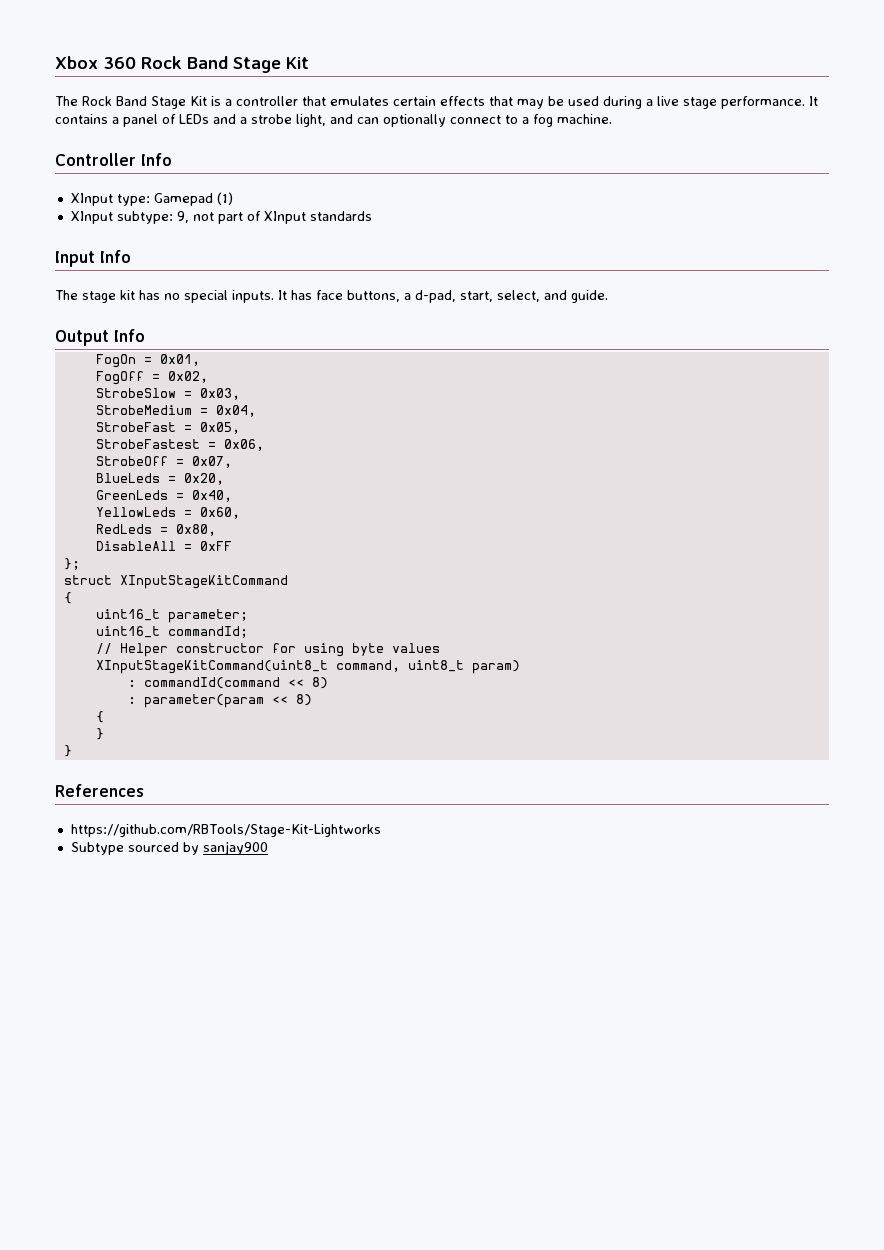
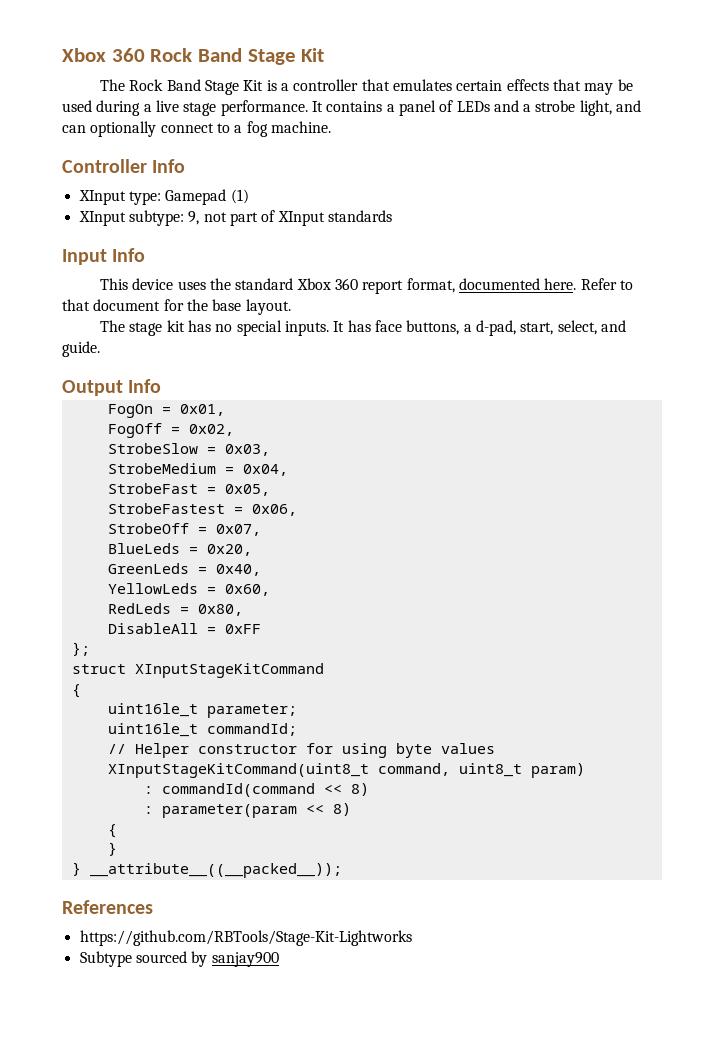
(131, 256) none -> [100,278,633,294] [62,299,291,315] // This device uses the standard Xbox 360 report format, documented here. Refer to that document for the base layout.
[95,609,160,621] uint16_t -> [107,703,198,717] uint16le_t
[95,626,160,638] uint16_t -> [107,723,198,737] uint16le_t
(72, 751) none -> [89,863,342,878] __attribute__((__packed__));

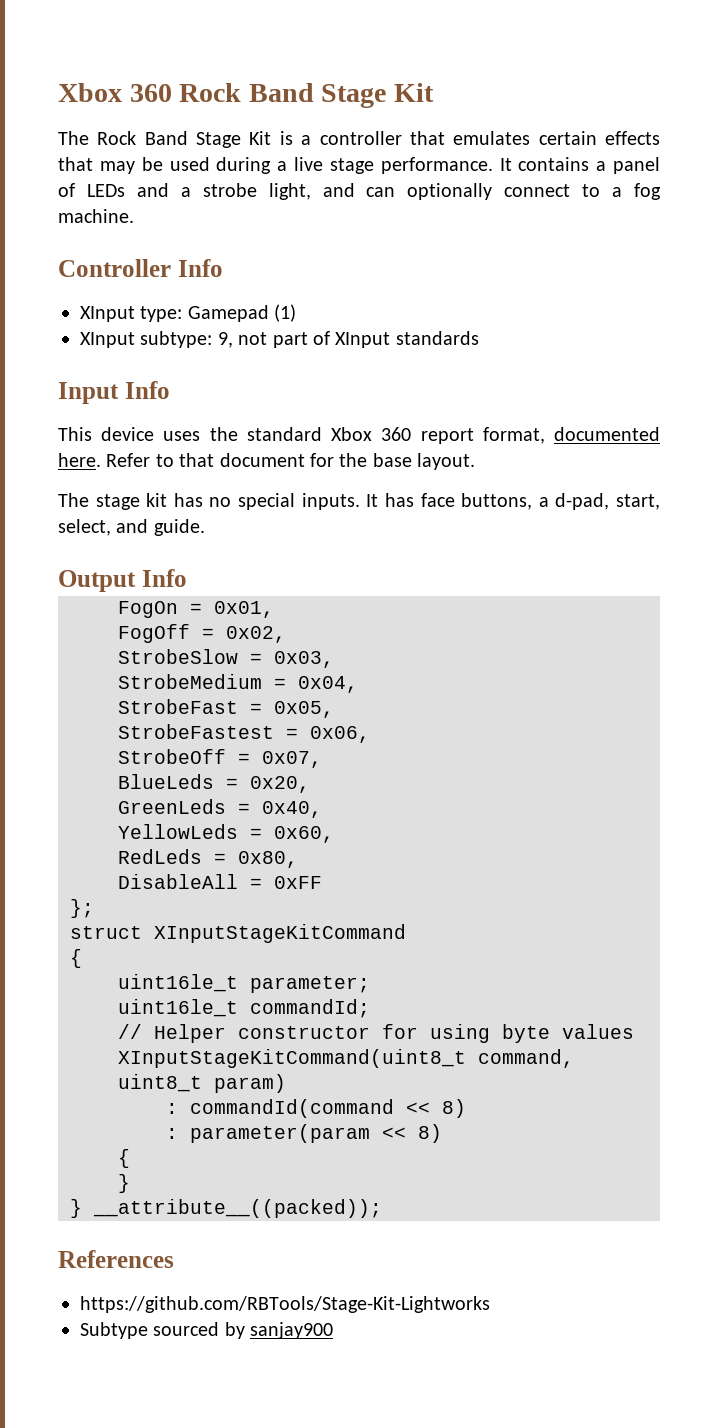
[89,863,342,878] __attribute__((__packed__)); -> [93,1199,382,1218] __attribute__((packed));

